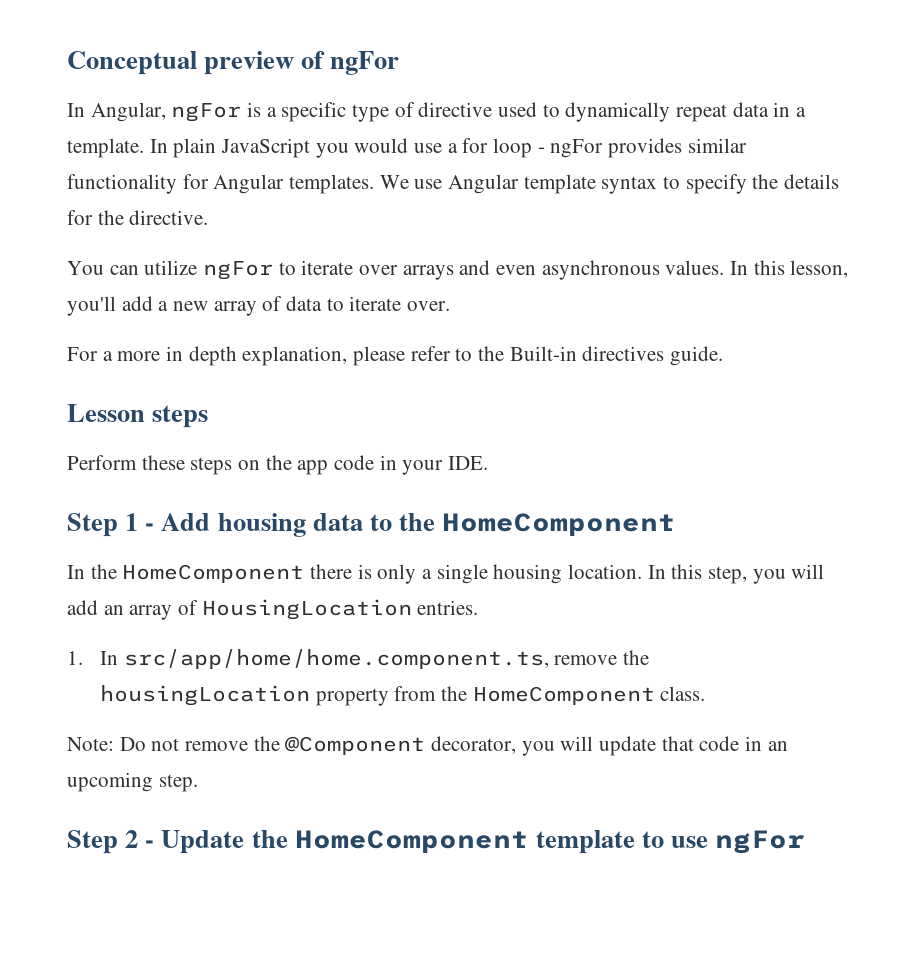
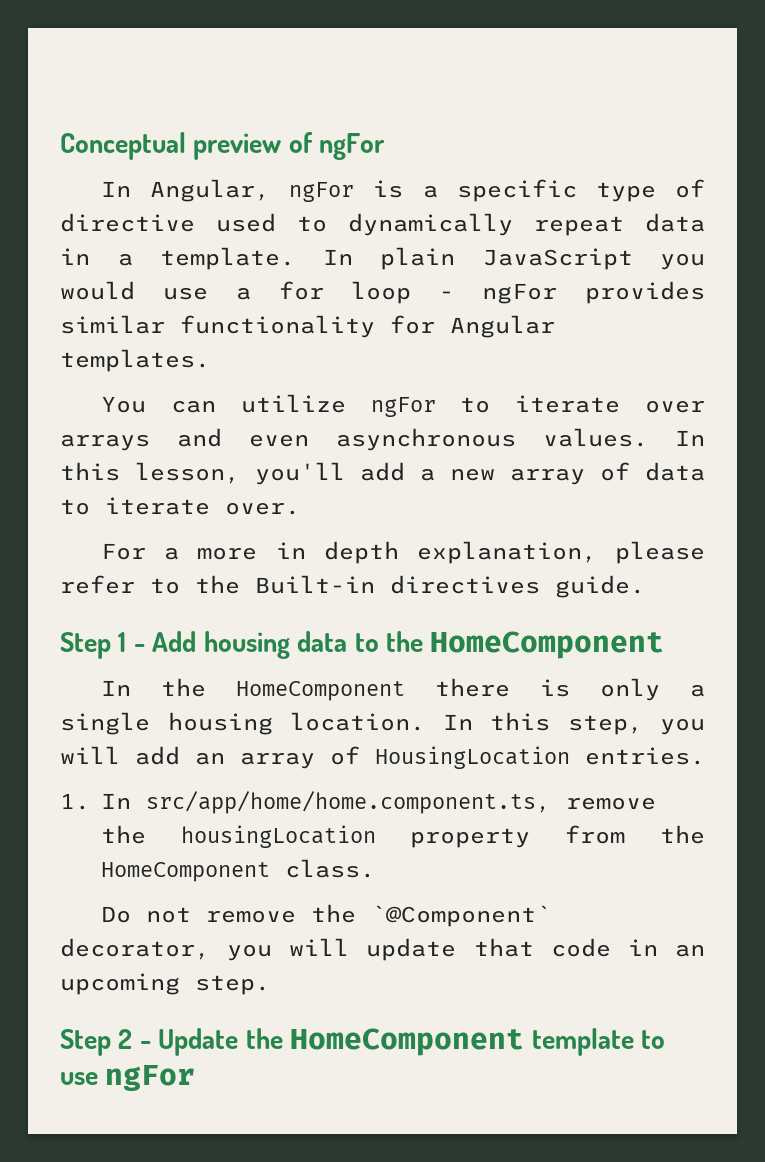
[379,174,840,194] [67,210,209,225] We use Angular template syntax to specify the details for the directive. -> (210, 360) none
[67,404,209,428] [67,455,489,475] // Lesson steps // Perform these steps on the app code in your IDE. -> (645, 586) none
[67,737,114,751] Note: -> (375, 868) none
[285,736,426,755] @Component -> [371,905,552,927] `@Component`

